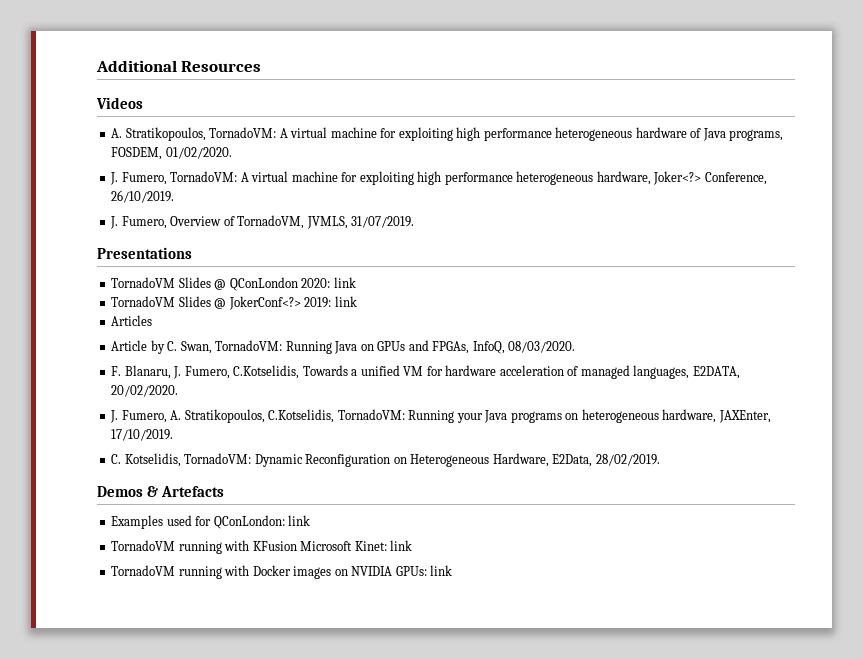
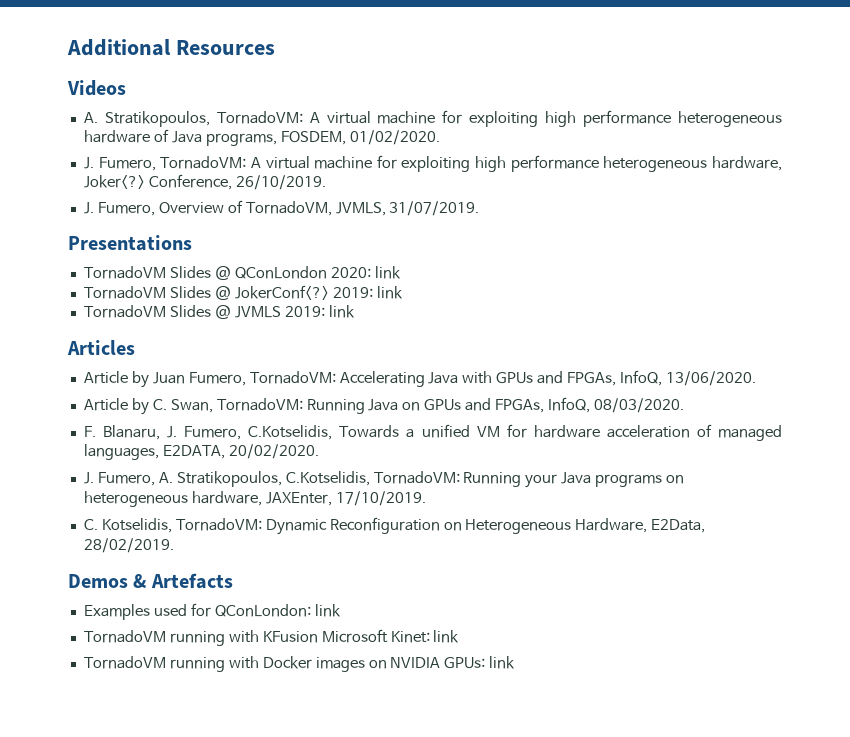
[111,315,153,326] Articles -> [83,305,355,319] [67,340,135,355] [83,370,756,388] TornadoVM Slides @ JVMLS 2019: link // Articles // Article by Juan Fumero, TornadoVM: Accelerating Java with GPUs and FPGAs, InfoQ, 13/06/2020.

